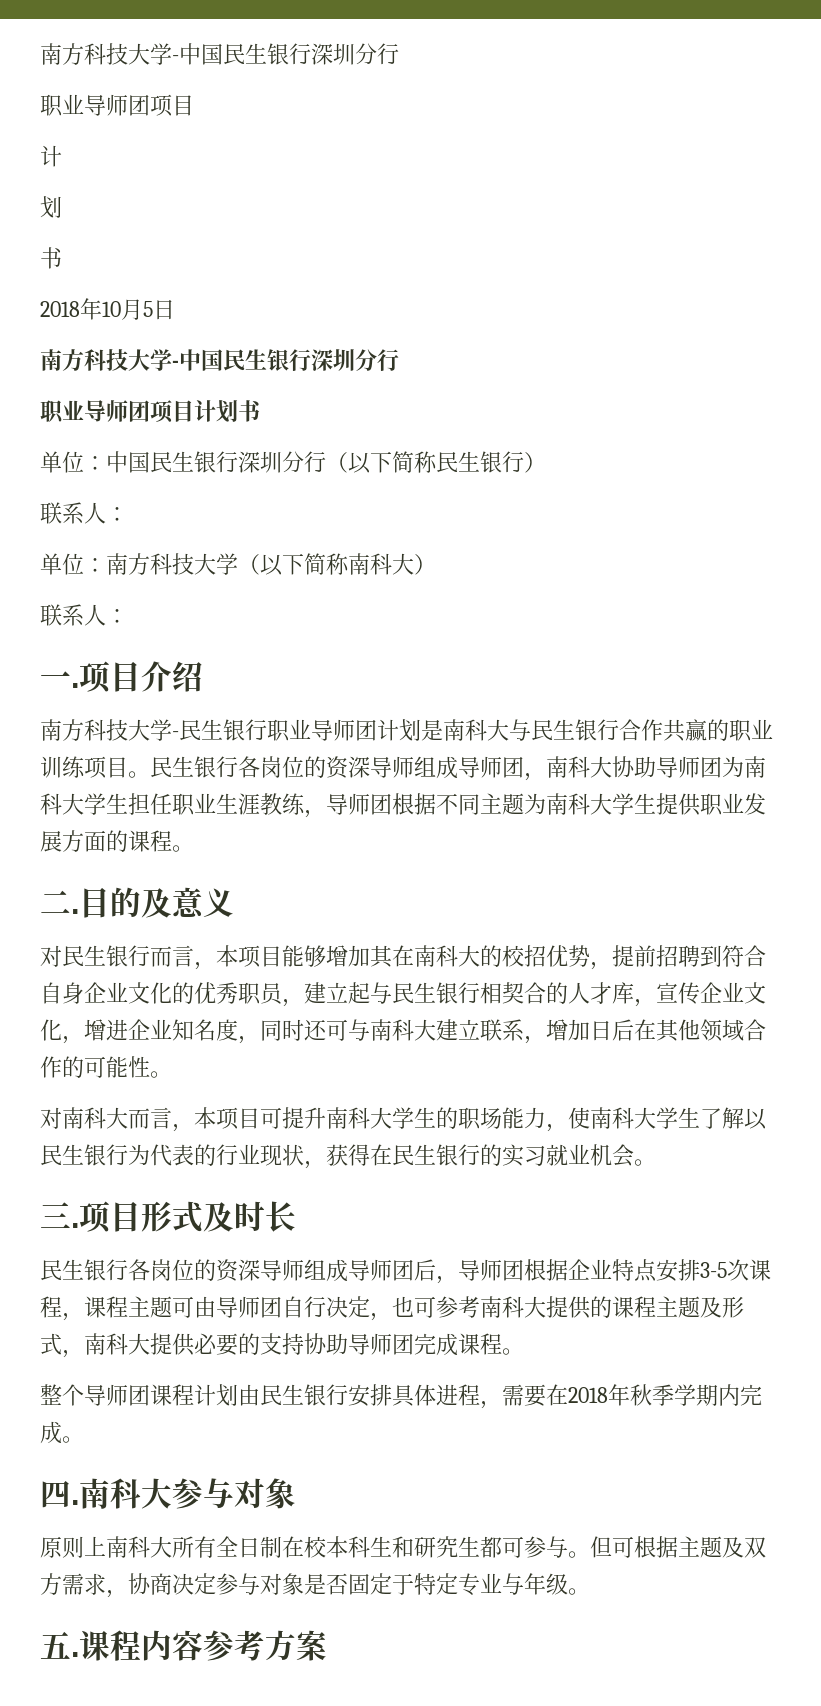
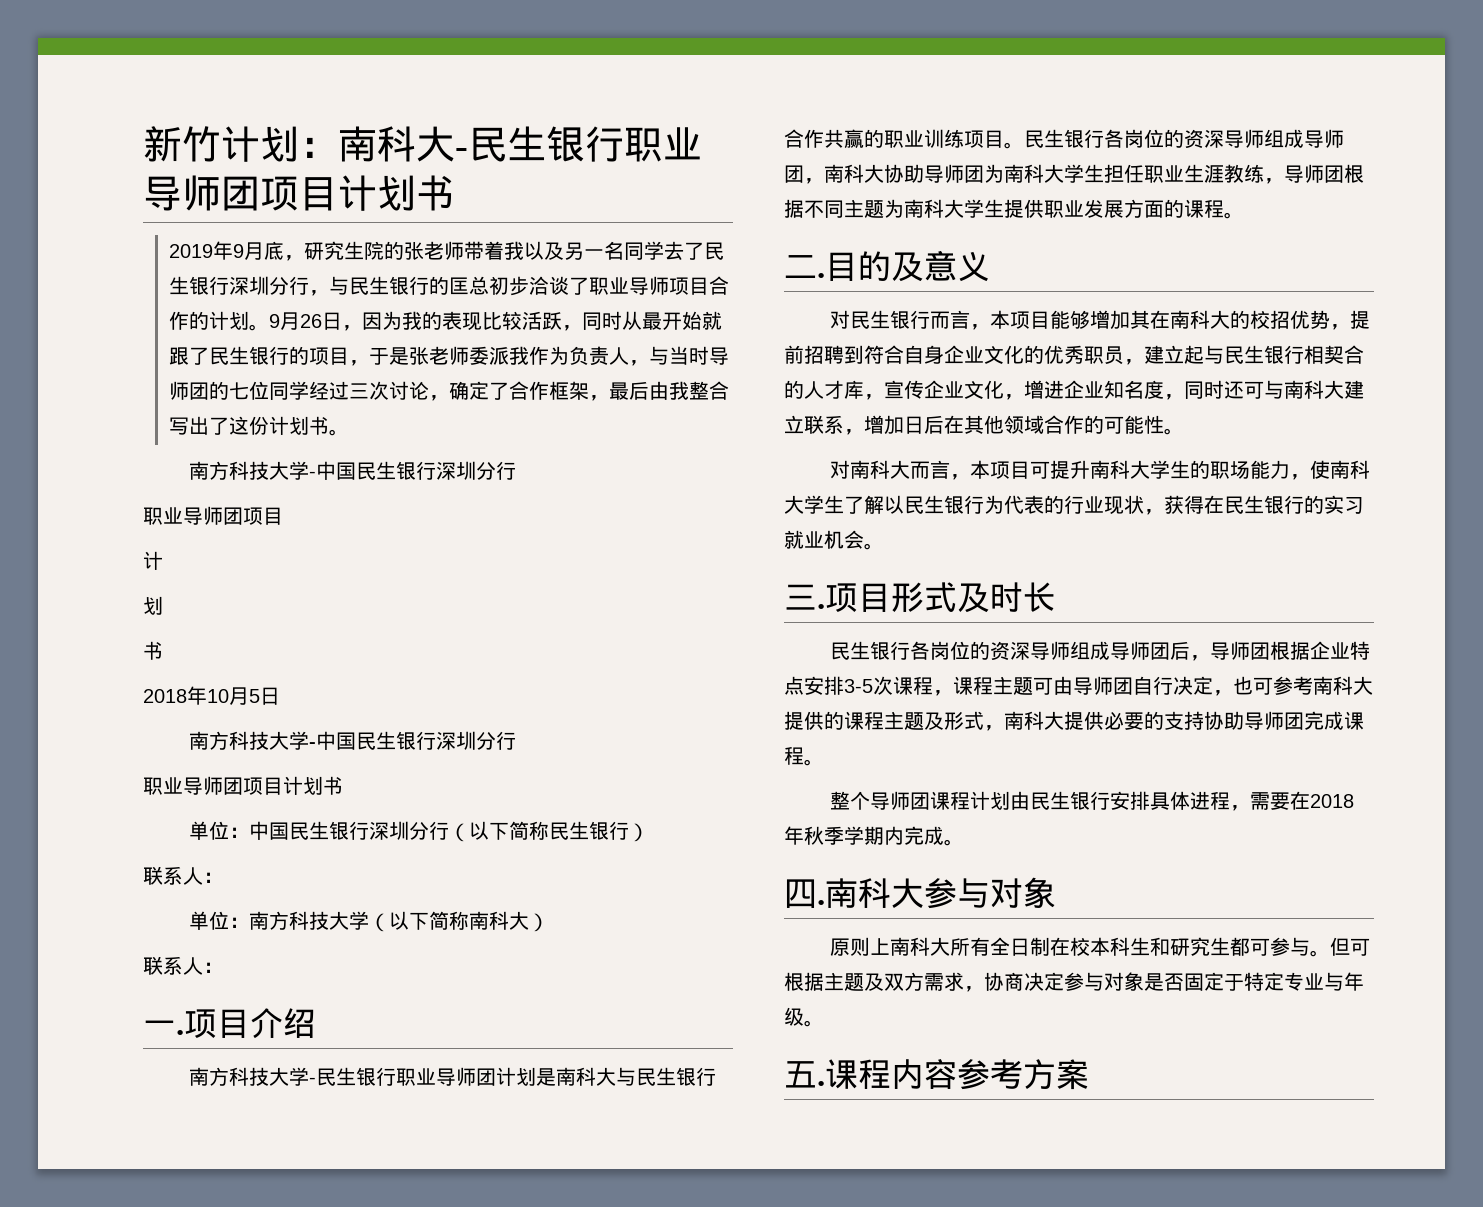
(40, 54) none -> [143,126,702,162] [143,175,455,211] [168,241,724,261] [168,276,729,296] [168,311,722,331] [168,346,729,366] [168,381,729,401] [168,416,349,436] 新竹计划：南科大-民生银行职业导师团项目计划书 // 2019年9月底，研究生院的张老师带着我以及另一名同学去了民生银行深圳分行，与民生银行的匡总初步洽谈了职业导师项目合作的计划。9月26日，因为我的表现比较活跃，同时从最开始就跟了民生银行的项目，于是张老师委派我作为负责人，与当时导师团的七位同学经过三次讨论，确定了合作框架，最后由我整合写出了这份计划书。 //

